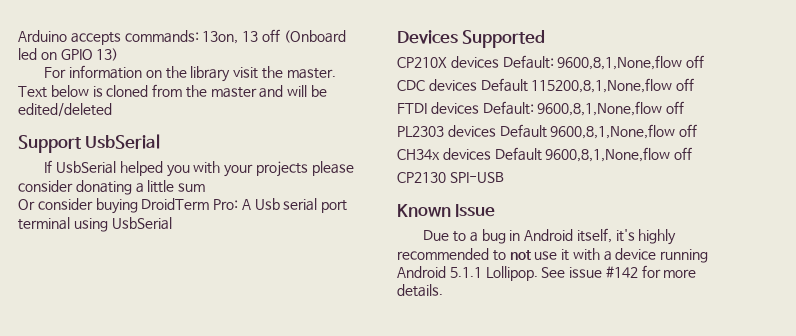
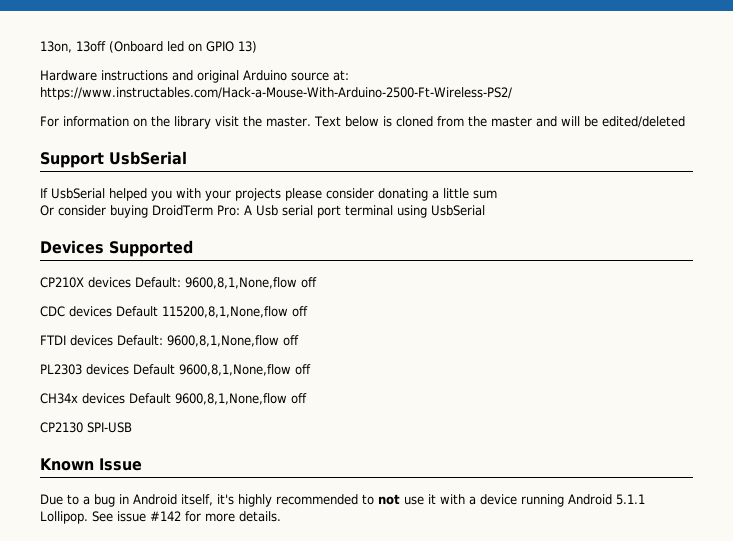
[18,29,280,45] Arduino accepts commands: 13on, 13 off -> [40,41,106,53] 13on, 13off
(119, 54) none -> [40,70,349,83] [40,87,512,100] // Hardware instructions and original Arduino source at: https://www.instructables.com/Hack-a-Mouse-With-Arduino-2500-Ft-Wireless-PS2/

